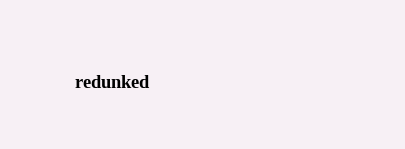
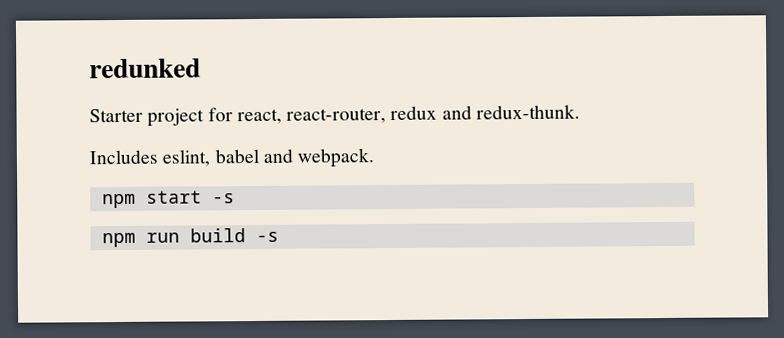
(150, 81) none -> [89,104,580,127] [89,148,375,168] [101,190,235,209] [101,228,279,248] // Starter project for react, react-router, redux and redux-thunk. // Includes eslint, babel and webpack. // npm start -s // npm run build -s

